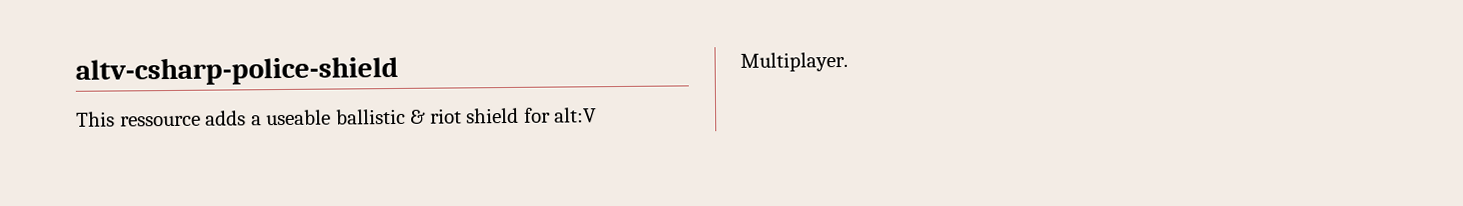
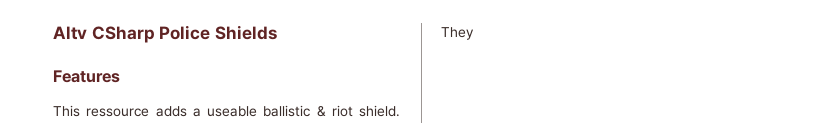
[75,55,399,86] altv-csharp-police-shield -> [53,25,278,43] [53,70,120,83] Altv CSharp Police Shields // Features
[466,107,598,124] [740,51,848,72] shield for alt:V Multiplayer. -> [359,105,400,117] [441,27,474,40] shield. They

